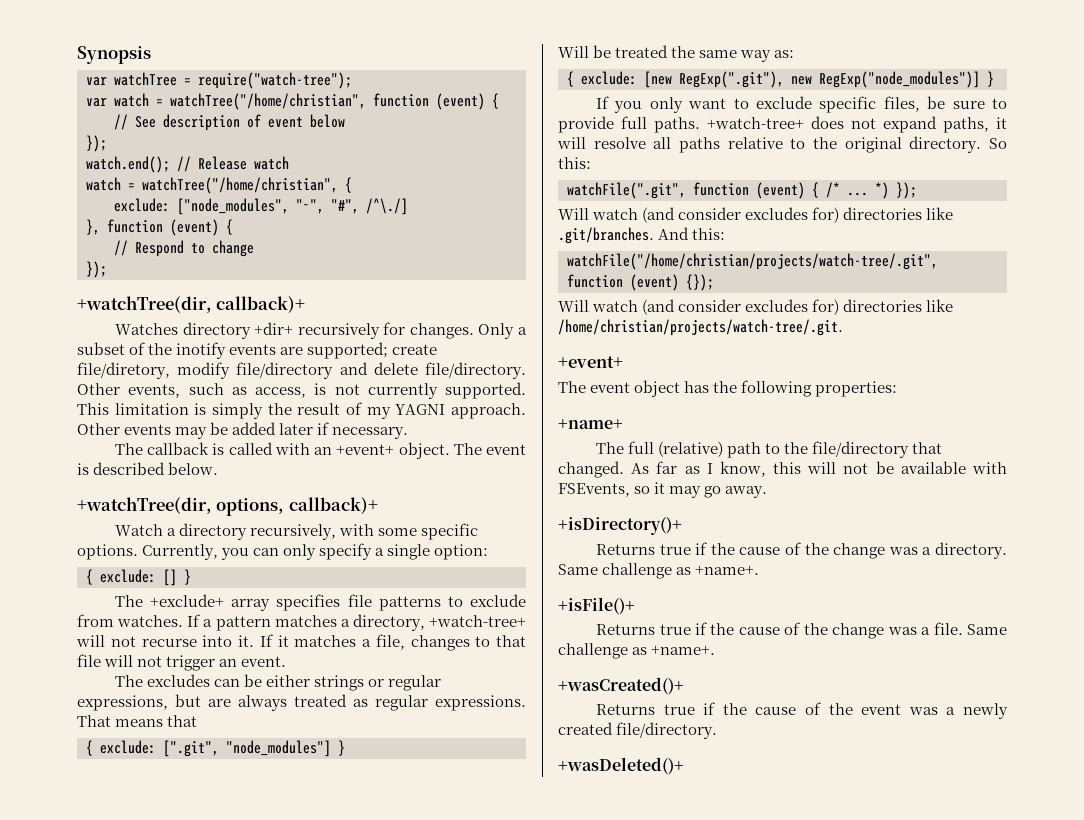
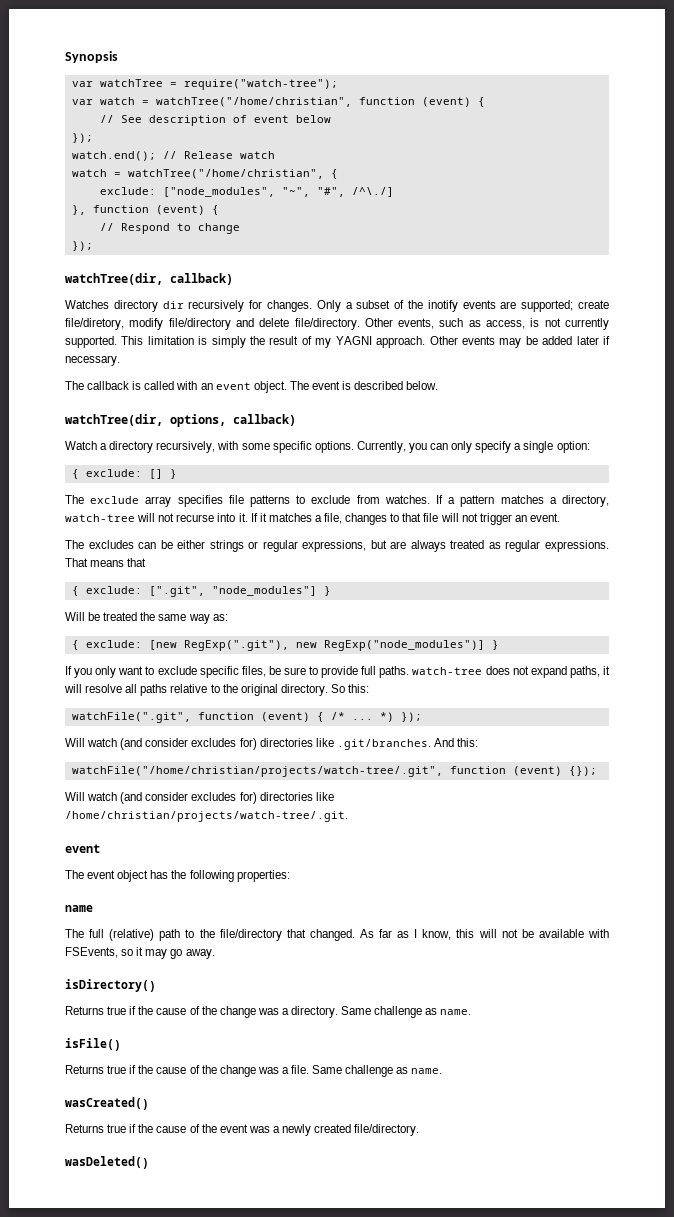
[77,296,306,313] +watchTree(dir, callback)+ -> [65,273,233,285] watchTree(dir, callback)
[254,322,294,335] +dir+ -> [162,301,184,309] dir
[336,444,395,455] +event+ -> [215,382,251,390] event
[77,497,378,516] +watchTree(dir, options, callback)+ -> [65,414,296,427] watchTree(dir, options, callback)
[150,594,225,607] +exclude+ -> [90,496,140,504] exclude
[429,615,526,627] +watch-tree+ -> [65,514,135,522] watch-tree
[707,117,804,129] +watch-tree+ -> [412,667,483,675] watch-tree
[558,356,623,368] +event+ -> [65,844,100,853] event
[558,419,623,429] +name+ -> [65,905,93,912] name
[558,517,682,535] +isDirectory()+ -> [65,979,156,992] isDirectory()
[695,565,760,575] [558,597,635,615] +name+. // +isFile()+ -> [440,1009,472,1015] [65,1038,121,1051] name. // isFile()
[651,645,716,655] [558,677,684,695] +name+. // +wasCreated()+ -> [411,1068,443,1074] [65,1097,149,1110] name. // wasCreated()
[558,757,684,775] +wasDeleted()+ -> [65,1156,149,1169] wasDeleted()

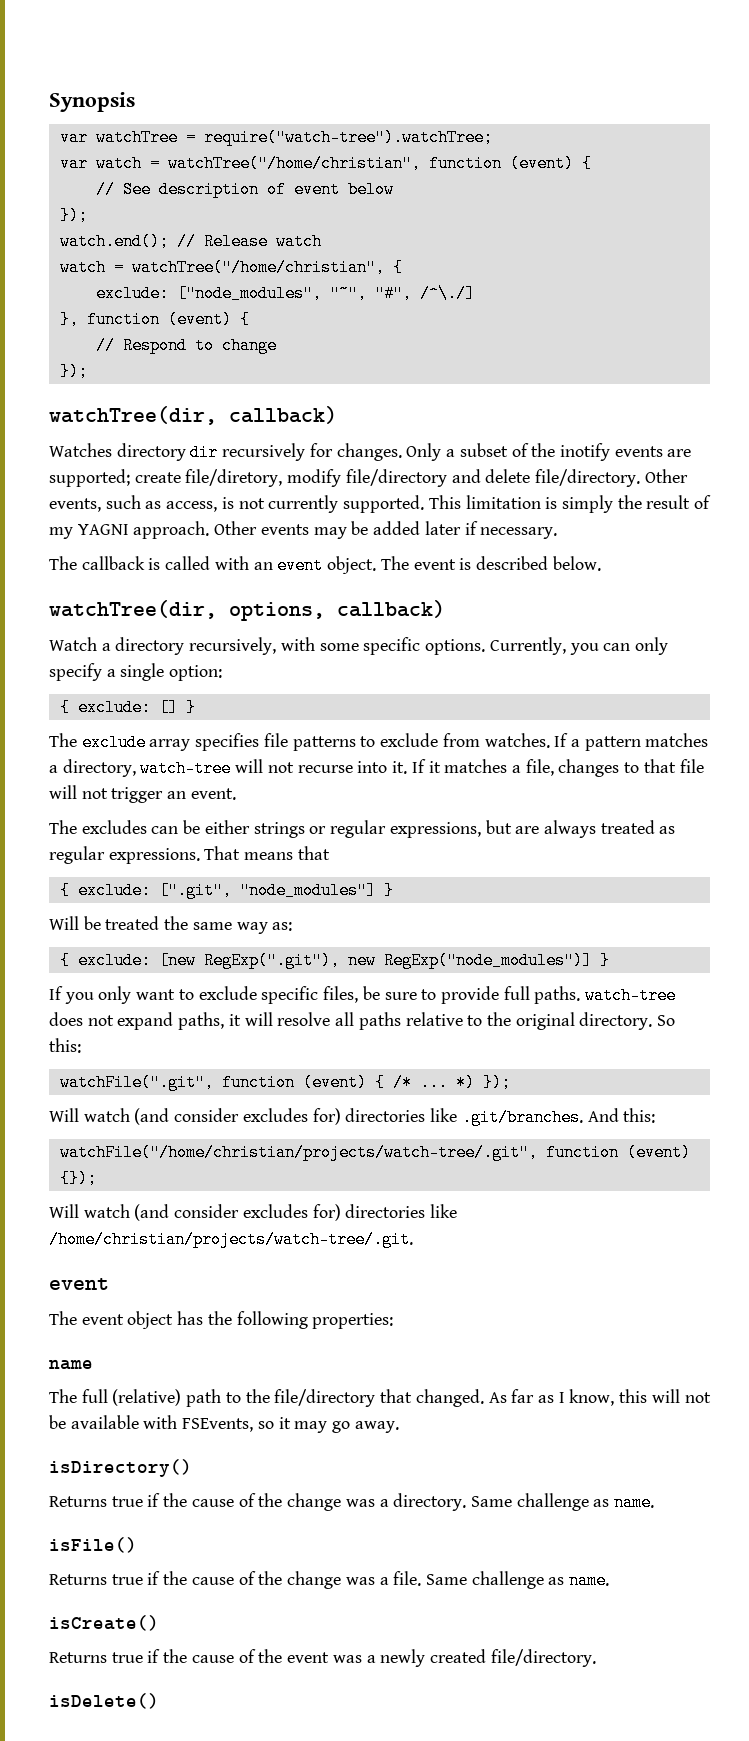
[183,79,338,90] require("watch-tree"); -> [203,129,493,146] require("watch-tree").watchTree;
[65,1097,149,1110] wasCreated() -> [49,1615,159,1631] isCreate()
[65,1156,149,1169] wasDeleted() -> [49,1693,159,1709] isDelete()

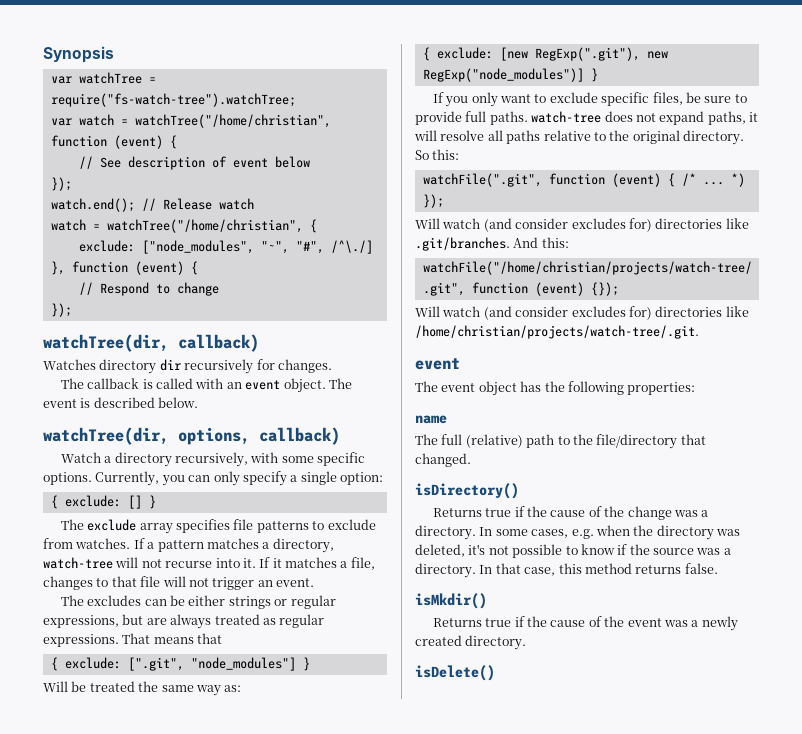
[203,129,493,146] require("watch-tree").watchTree; -> [50,93,296,107] require("fs-watch-tree").watchTree;
[406,443,692,461] [49,469,688,487] [49,495,712,513] [49,521,558,539] Only a subset of the inotify events are supported; create file/diretory, modify file/directory and delete file/directory. Other events, such as access, is not currently supported. This limitation is simply the result of my YAGNI approach. Other events may be added later if necessary. -> (332, 366) none
[488,1389,711,1406] [49,1415,399,1433] As far as I know, this will not be available with FSEvents, so it may go away. -> (471, 460) none
[470,1493,655,1511] [49,1537,137,1553] [49,1571,610,1589] [49,1615,159,1631] Same challenge as name. // isFile() // Returns true if the cause of the change was a file. Same challenge as name. // isCreate() -> [479,525,740,540] [415,544,731,558] [415,563,718,578] [415,593,487,609] In some cases, e.g. when the directory was deleted, it's not possible to know if the source was a directory. In that case, this method returns false. // isMkdir()
[490,1649,596,1667] file/directory. -> [465,635,527,650] directory.

